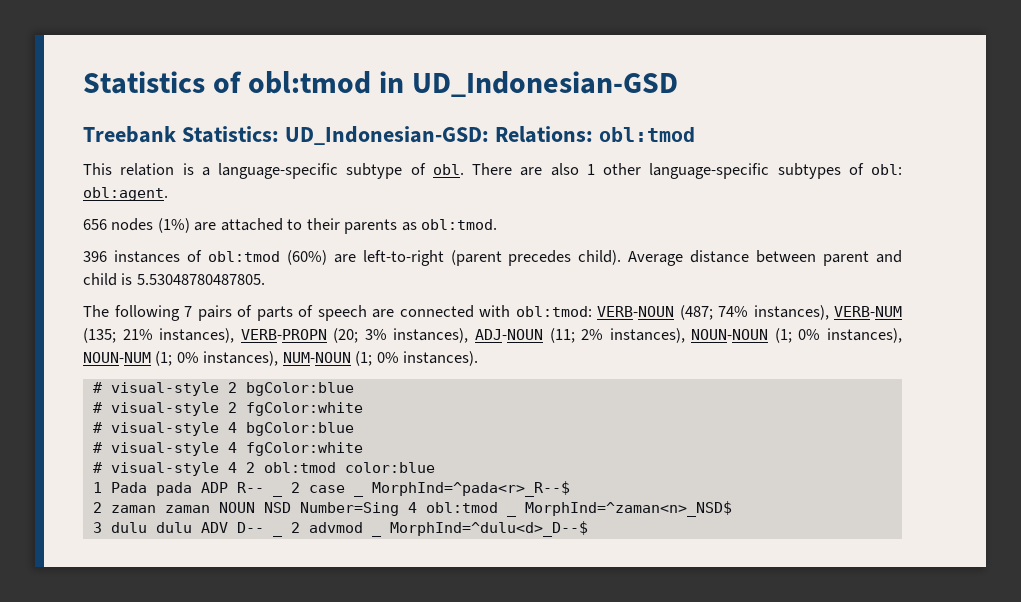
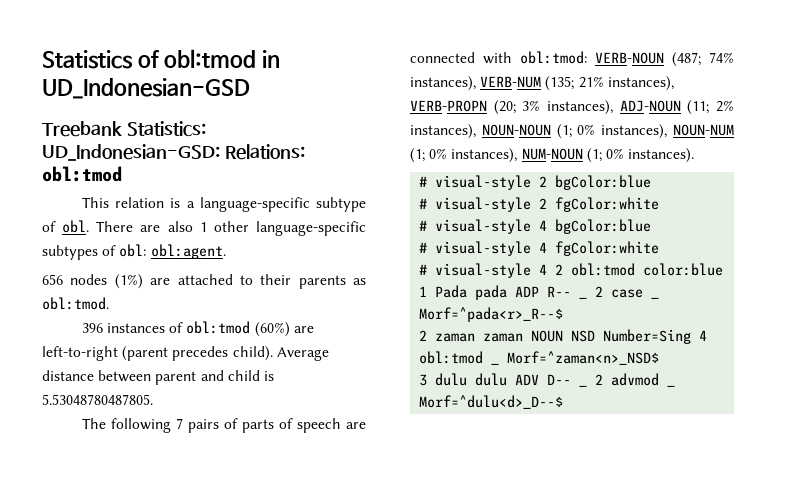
[371,481,570,497] MorphInd=^pada<r>_R--$ -> [419,307,564,322] Morf=^pada<r>_R--$
[524,501,732,517] MorphInd=^zaman<n>_NSD$ -> [507,351,660,365] Morf=^zaman<n>_NSD$
[389,521,588,537] MorphInd=^dulu<d>_D--$ -> [419,395,564,409] Morf=^dulu<d>_D--$

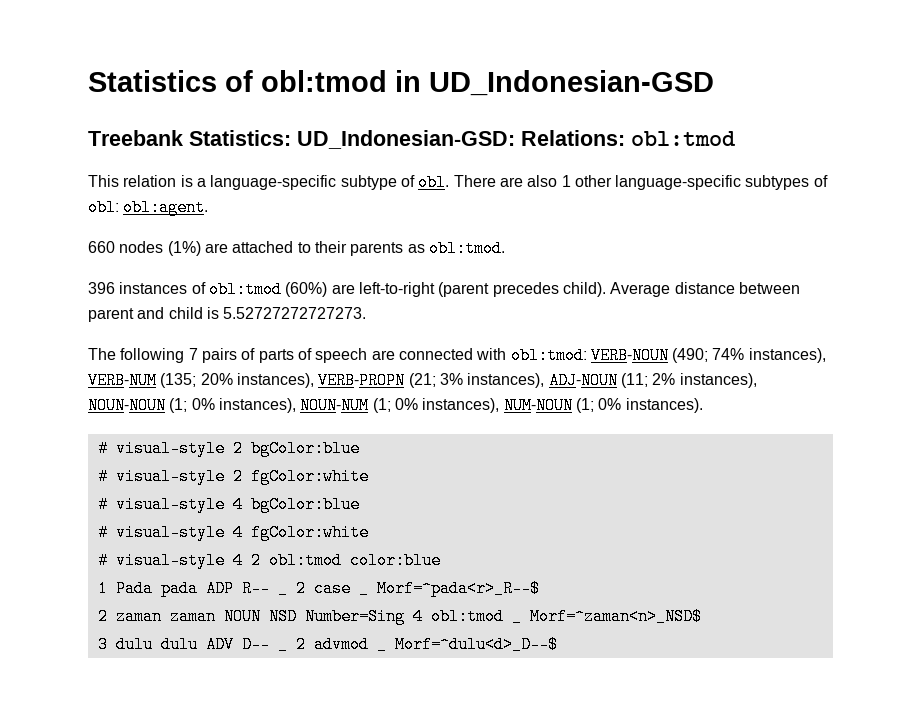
[42,274,63,285] 656 -> [88,241,115,253] 660
[42,394,153,405] 5.53048780487805. -> [223,307,367,319] 5.52727272727273.
[672,52,701,67] (487; -> [672,348,709,363] (490;
[578,76,604,88] 21% -> [200,373,233,385] 20%
[493,100,516,115] (20; -> [408,373,436,388] (21;

